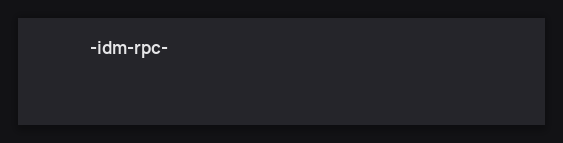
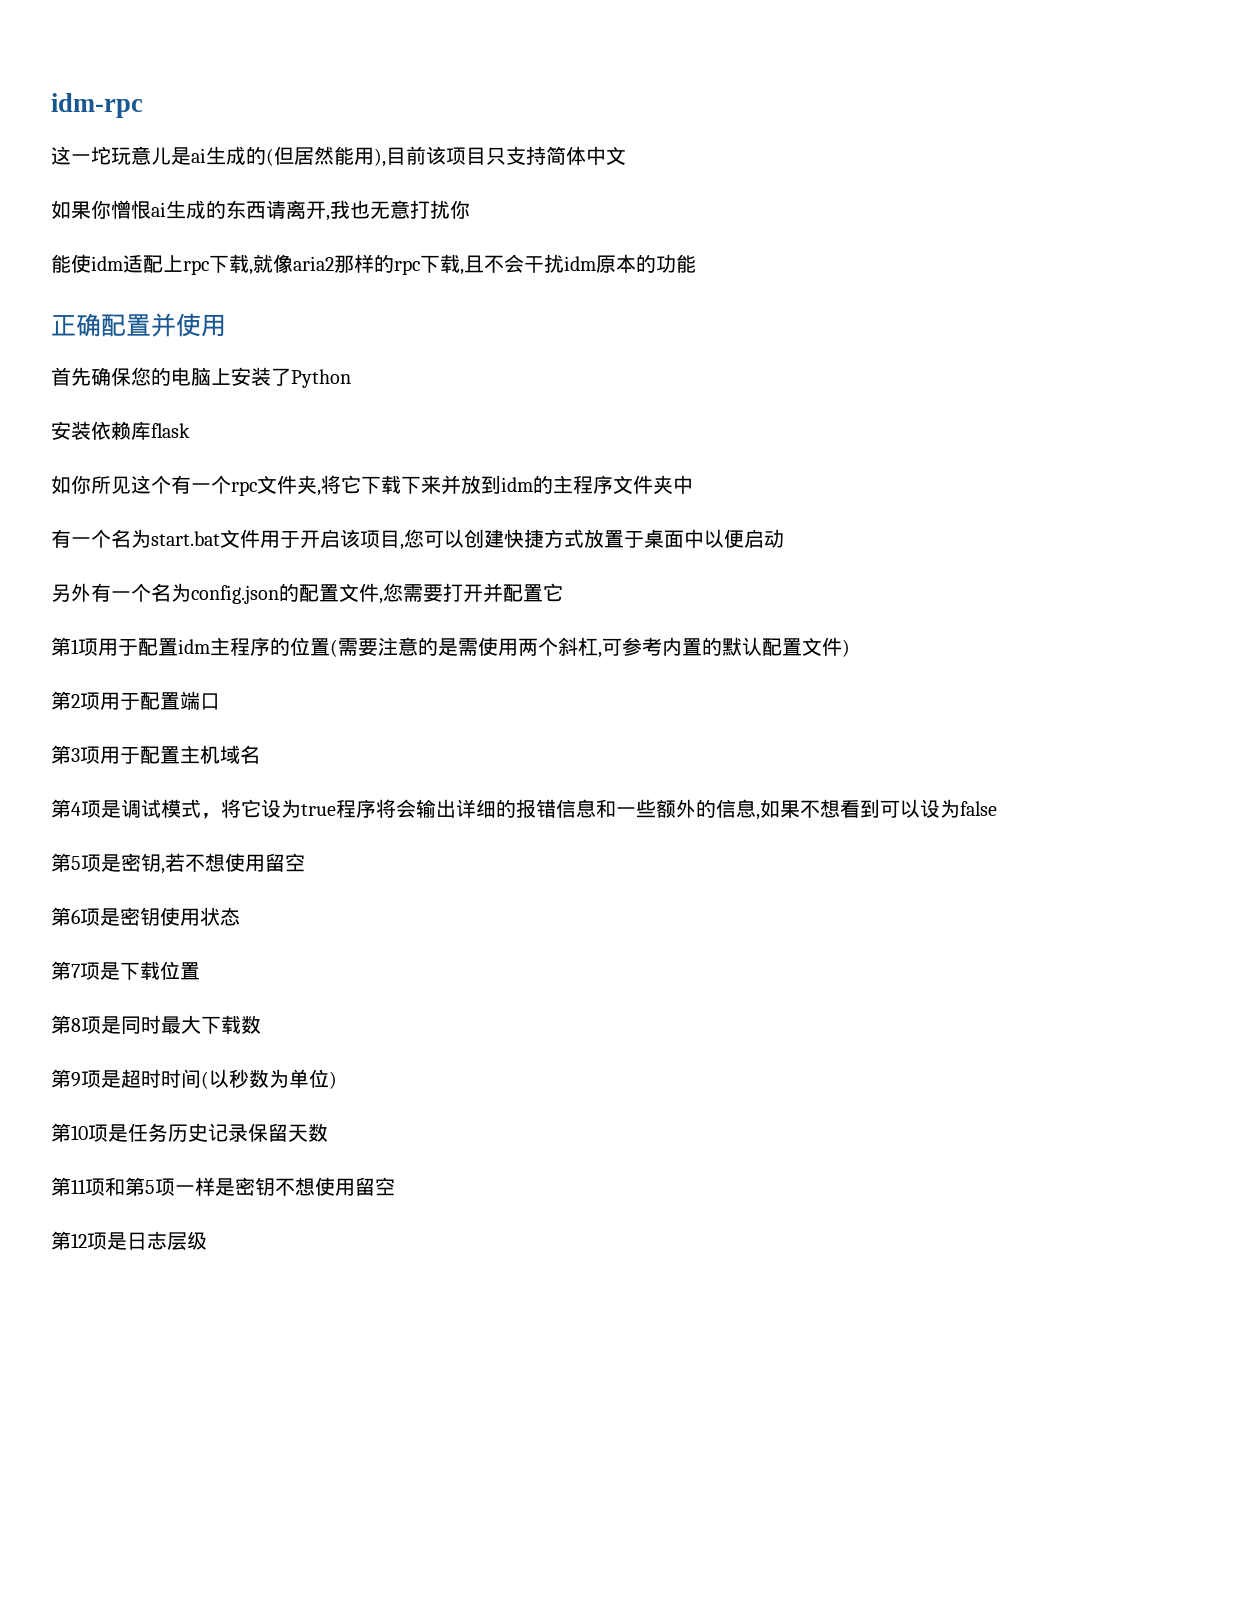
[90,41,168,58] -idm-rpc- -> [51,93,143,118] [51,146,626,167] [51,200,470,221] [51,254,696,275] [51,313,226,337] [51,367,351,388] [51,421,190,440] [51,475,693,496] [51,529,784,550] [51,583,563,604] [51,637,850,658] [51,691,220,710] [51,745,260,764] [51,799,997,820] [51,853,305,874] [51,907,240,926] [51,961,200,980] [51,1015,261,1034] [51,1069,337,1089] [51,1123,328,1142] [51,1177,395,1196] [51,1231,207,1251] idm-rpc // 这一坨玩意儿是ai生成的(但居然能用),目前该项目只支持简体中文 // 如果你憎恨ai生成的东西请离开,我也无意打扰你 // 能使idm适配上rpc下载,就像aria2那样的rpc下载,且不会干扰idm原本的功能 // 正确配置并使用 // 首先确保您的电脑上安装了Python // 安装依赖库flask // 如你所见这个有一个rpc文件夹,将它下载下来并放到idm的主程序文件夹中 // 有一个名为start.bat文件用于开启该项目,您可以创建快捷方式放置于桌面中以便启动 // 另外有一个名为config.json的配置文件,您需要打开并配置它 // 第1项用于配置idm主程序的位置(需要注意的是需使用两个斜杠,可参考内置的默认配置文件) // 第2项用于配置端口 // 第3项用于配置主机域名 // 第4项是调试模式，将它设为true程序将会输出详细的报错信息和一些额外的信息,如果不想看到可以设为false // 第5项是密钥,若不想使用留空 // 第6项是密钥使用状态 // 第7项是下载位置 // 第8项是同时最大下载数 // 第9项是超时时间(以秒数为单位) // 第10项是任务历史记录保留天数 // 第11项和第5项一样是密钥不想使用留空 // 第12项是日志层级

